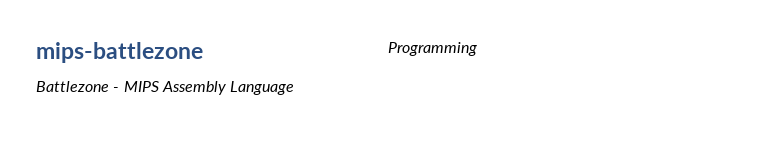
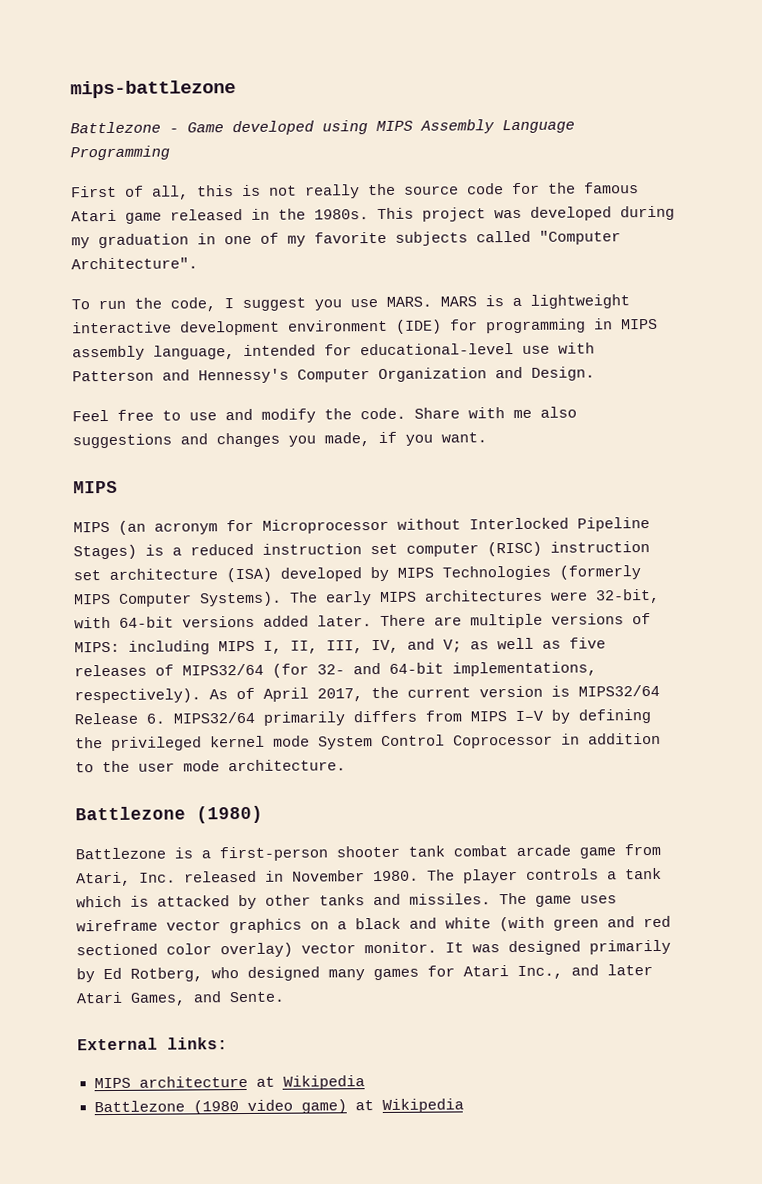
(120, 89) none -> [187,120,368,136] Game developed using
(477, 49) none -> [71,182,639,200] [71,205,675,224] [71,230,621,249] [71,257,198,270] [71,294,630,312] [72,318,658,336] [72,342,595,361] [72,366,595,384] [72,406,577,423] [72,431,487,449] [73,480,118,494] [73,517,650,535] [73,541,650,560] [73,565,641,583] [74,588,660,607] [74,613,651,629] [74,637,606,655] [74,661,597,678] [74,684,660,704] [74,709,651,726] [75,732,661,751] [75,759,346,773] [75,805,263,824] [75,843,661,862] [76,867,662,887] [76,892,617,910] [76,915,671,934] [76,939,671,958] [76,964,653,983] [76,991,285,1006] [77,1037,228,1051] [93,1075,365,1090] [93,1098,464,1115] // First of all, this is not really the source code for the famous Atari game released in the 1980s. This project was developed during my graduation in one of my favorite subjects called "Computer Architecture". // To run the code, I suggest you use MARS. MARS is a lightweight interactive development environment (IDE) for programming in MIPS assembly language, intended for educational-level use with Patterson and Hennessy's Computer Organization and Design. // Feel free to use and modify the code. Share with me also suggestions and changes you made, if you want. // MIPS // MIPS (an acronym for Microprocessor without Interlocked Pipeline Stages) is a reduced instruction set computer (RISC) instruction set architecture (ISA) developed by MIPS Technologies (formerly MIPS Computer Systems). The early MIPS architectures were 32-bit, with 64-bit versions added later. There are multiple versions of MIPS: including MIPS I, II, III, IV, and V; as well as five releases of MIPS32/64 (for 32- and 64-bit implementations, respectively). As of April 2017, the current version is MIPS32/64 Release 6. MIPS32/64 primarily differs from MIPS I–V by defining the privileged kernel mode System Control Coprocessor in addition to the user mode architecture. // Battlezone (1980) // Battlezone is a first-person shooter tank combat arcade game from Atari, Inc. released in November 1980. The player controls a tank which is attacked by other tanks and missiles. The game uses wireframe vector graphics on a black and white (with green and red sectioned color overlay) vector monitor. It was designed primarily by Ed Rotberg, who designed many games for Atari Inc., and later Atari Games, and Sente. // External links: // MIPS architecture at Wikipedia // Battlezone (1980 video game) at Wikipedia

